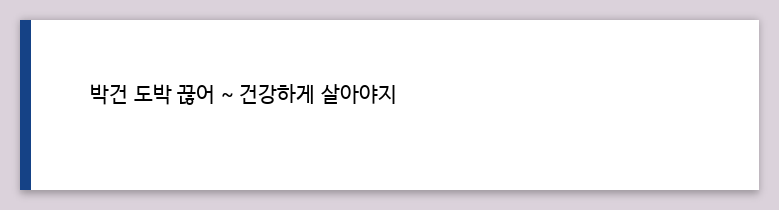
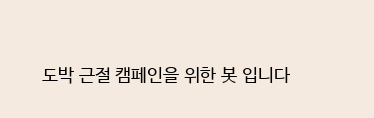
[90,84,397,105] 박건 도박 끊어 ~ 건강하게 살아야지 -> [42,67,291,84] 도박 근절 캠페인을 위한 봇 입니다

